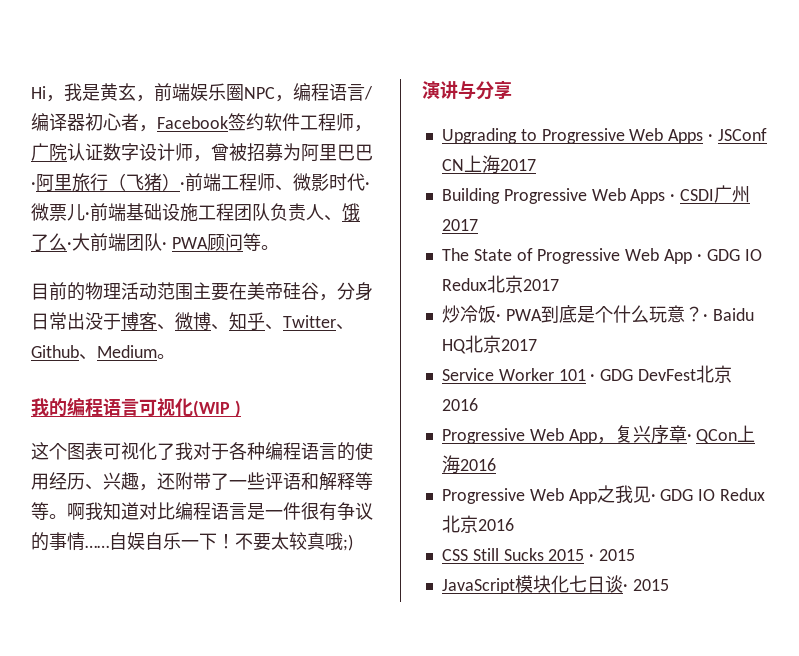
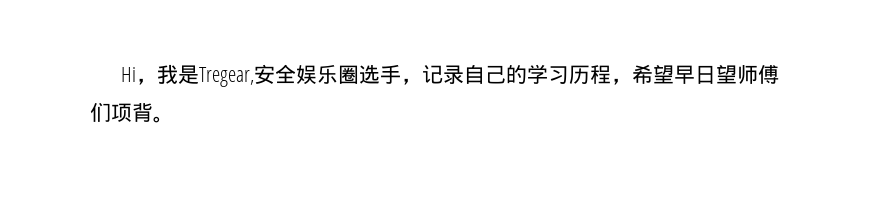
[100,83,373,102] [31,113,372,132] [31,143,373,162] [31,173,370,192] [31,203,360,222] [31,233,279,251] [31,282,373,301] [31,312,354,330] [31,345,175,360] [31,397,241,417] [31,442,373,461] [31,472,373,491] [31,502,373,521] [31,532,353,551] [422,80,512,100] [441,128,767,144] [441,155,536,174] [441,185,751,204] [441,219,478,231] [441,248,762,264] [441,275,559,293] [441,305,754,323] [441,335,537,354] [441,365,733,383] [441,398,478,411] [441,425,756,444] [441,455,496,474] [441,485,766,504] [441,515,514,533] [441,548,636,561] [441,575,669,594] 黄玄，前端娱乐圈NPC，编程语言/编译器初心者，Facebook签约软件工程师，广院认证数字设计师，曾被招募为阿里巴巴·阿里旅行（飞猪）·前端工程师、微影时代·微票儿·前端基础设施工程团队负责人、饿了么·大前端团队· PWA顾问等。 // 目前的物理活动范围主要在美帝硅谷，分身日常出没于博客、微博、知乎、Twitter、Github、Medium。 // 我的编程语言可视化(WIP ) // 这个图表可视化了我对于各种编程语言的使用经历、兴趣，还附带了一些评语和解释等等。啊我知道对比编程语言是一件很有争议的事情……自娱自乐一下！不要太较真哦;) // 演讲与分享 // Upgrading to Progressive Web Apps · JSConf CN上海2017 // Building Progressive Web Apps · CSDI广州2017 // The State of Progressive Web App · GDG IO Redux北京2017 // 炒冷饭· PWA到底是个什么玩意？· Baidu HQ北京2017 // Service Worker 101 · GDG DevFest北京2016 // Progressive Web App，复兴序章· QCon上海2016 // Progressive Web App之我见· GDG IO Redux北京2016 // CSS Still Sucks 2015 · 2015 // JavaScript模块化七日谈· 2015 -> [198,64,779,87] [90,102,174,123] Tregear,安全娱乐圈选手，记录自己的学习历程，希望早日望师傅们项背。

